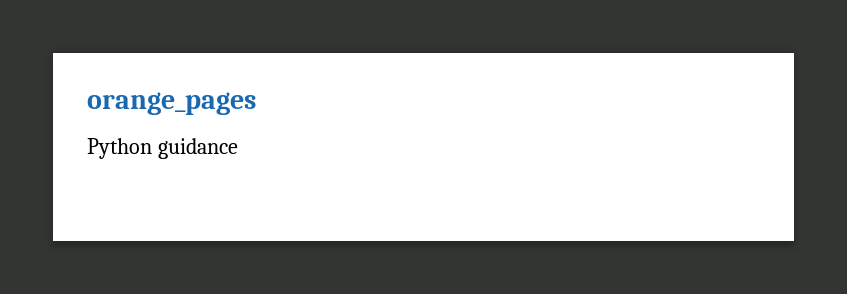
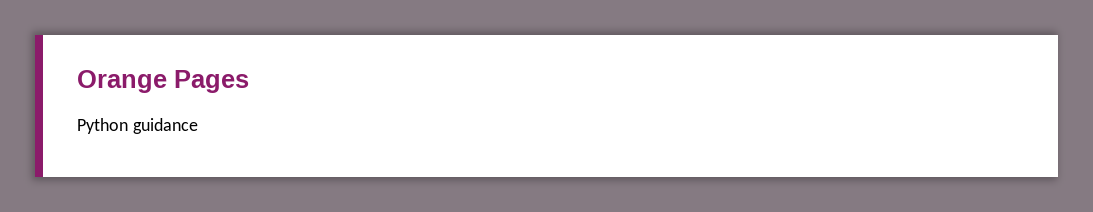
[87,92,256,115] orange_pages -> [77,70,249,93] Orange Pages

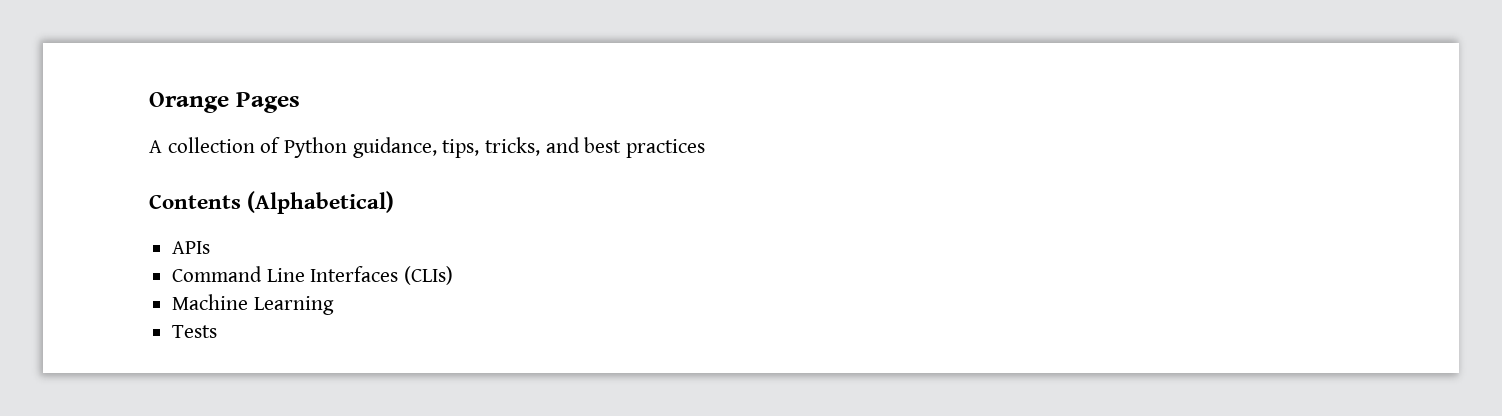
[77,118,198,134] Python guidance -> [149,137,706,158] [149,191,395,214] [172,241,211,254] [172,266,454,285] [172,294,334,315] [172,325,218,338] A collection of Python guidance, tips, tricks, and best practices // Contents (Alphabetical) // APIs // Command Line Interfaces (CLIs) // Machine Learning // Tests

